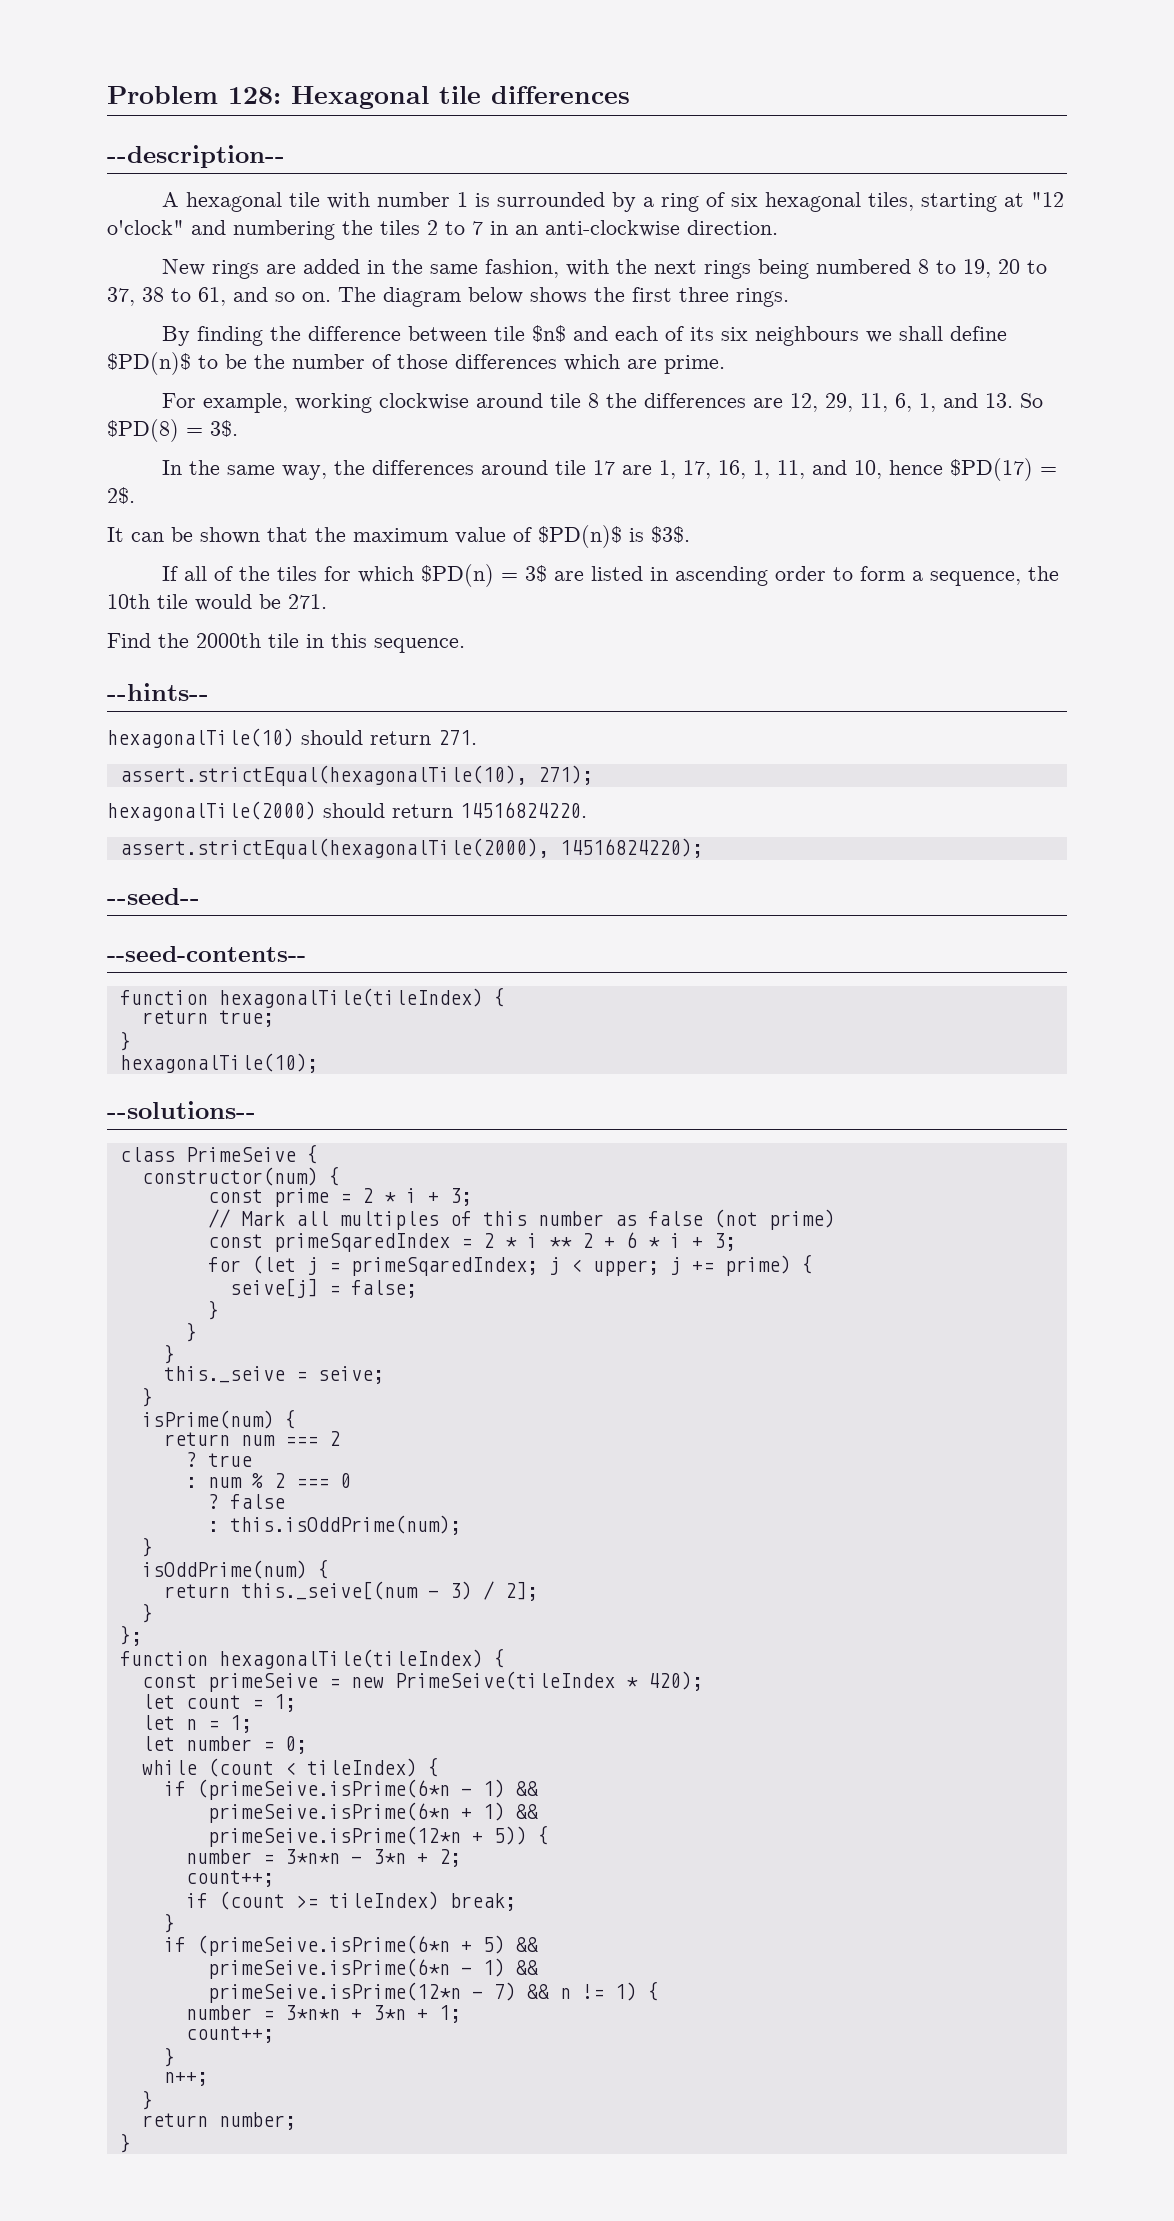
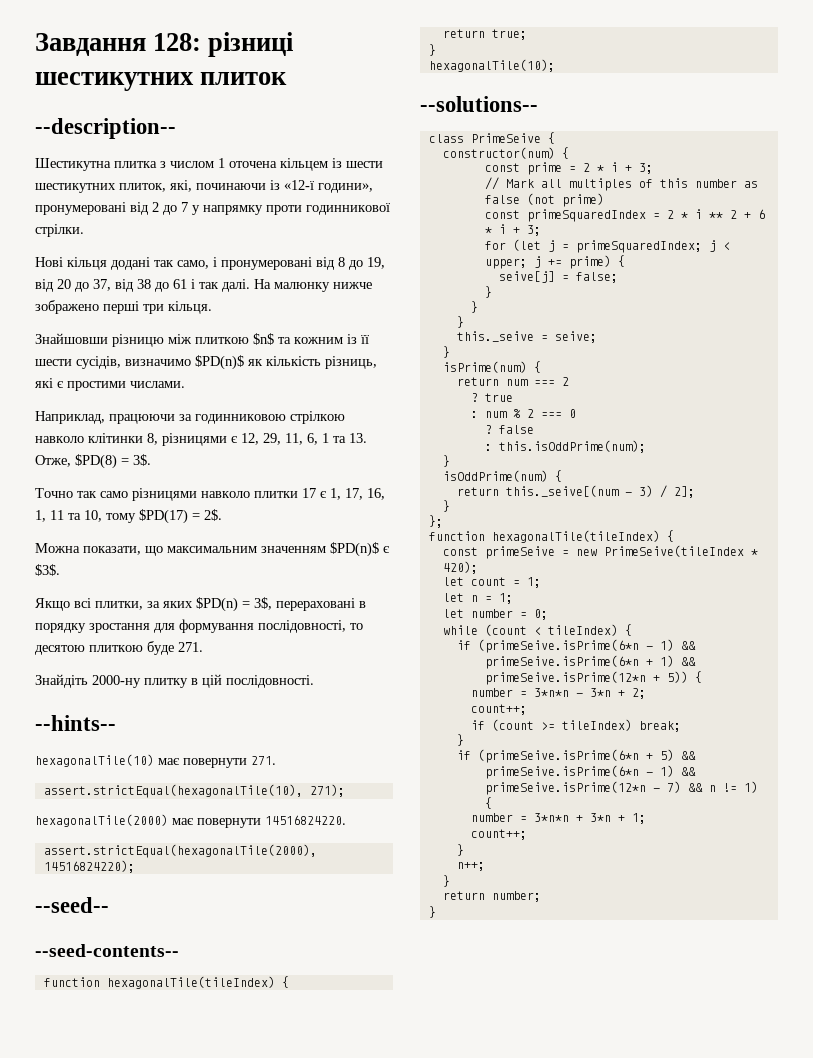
[107,86,630,109] [107,145,285,168] [162,192,1065,212] [107,220,778,240] [162,259,1048,279] [107,287,789,307] [162,325,1008,346] [107,352,725,375] [162,393,1044,413] [107,419,238,442] [162,458,1058,481] [107,487,135,504] [107,525,690,548] [162,564,1060,587] [107,594,327,611] [107,633,465,653] Problem 128: Hexagonal tile differences // --description-- // A hexagonal tile with number 1 is surrounded by a ring of six hexagonal tiles, starting at "12 o'clock" and numbering the tiles 2 to 7 in an anti-clockwise direction. // New rings are added in the same fashion, with the next rings being numbered 8 to 19, 20 to 37, 38 to 61, and so on. The diagram below shows the first three rings. // By finding the difference between tile $n$ and each of its six neighbours we shall define $PD(n)$ to be the number of those differences which are prime. // For example, working clockwise around tile 8 the differences are 12, 29, 11, 6, 1, and 13. So $PD(8) = 3$. // In the same way, the differences around tile 17 are 1, 17, 16, 1, 11, and 10, hence $PD(17) = 2$. // It can be shown that the maximum value of $PD(n)$ is $3$. // If all of the tiles for which $PD(n) = 3$ are listed in ascending order to form a sequence, the 10th tile would be 271. // Find the 2000th tile in this sequence. -> [35,32,294,57] [35,72,288,91] [35,118,176,139] [35,158,383,171] [35,180,373,193] [35,202,390,215] [35,224,84,237] [35,257,385,270] [35,279,372,292] [35,300,212,314] [35,333,369,347] [35,355,377,370] [35,378,185,391] [35,411,345,424] [35,433,367,446] [35,454,151,469] [35,488,385,501] [35,509,222,524] [35,542,389,557] [35,564,60,576] [35,597,366,612] [35,619,363,633] [35,641,203,655] [35,674,314,688] Завдання 128: різниці шестикутних плиток // --description-- // Шестикутна плитка з числом 1 оточена кільцем із шести шестикутних плиток, які, починаючи із «12-ї години», пронумеровані від 2 до 7 у напрямку проти годинникової стрілки. // Нові кільця додані так само, і пронумеровані від 8 до 19, від 20 до 37, від 38 до 61 і так далі. На малюнку нижче зображено перші три кільця. // Знайшовши різницю між плиткою $n$ та кожним із її шести сусідів, визначимо $PD(n)$ як кількість різниць, які є простими числами. // Наприклад, працюючи за годинниковою стрілкою навколо клітинки 8, різницями є 12, 29, 11, 6, 1 та 13. Отже, $PD(8) = 3$. // Точно так само різницями навколо плитки 17 є 1, 17, 16, 1, 11 та 10, тому $PD(17) = 2$. // Можна показати, що максимальним значенням $PD(n)$ є $3$. // Якщо всі плитки, за яких $PD(n) = 3$, перераховані в порядку зростання для формування послідовності, то десятою плиткою буде 271. // Знайдіть 2000-ну плитку в цій послідовності.
[301,730,431,745] should return -> [158,758,247,768] має повернути
[323,803,453,818] should return -> [172,818,261,828] має повернути
[273,1233,450,1252] primeSqaredIndex -> [526,209,646,222] primeSquaredIndex
[350,1257,538,1276] primeSqaredIndex; -> [575,240,702,253] primeSquaredIndex;

